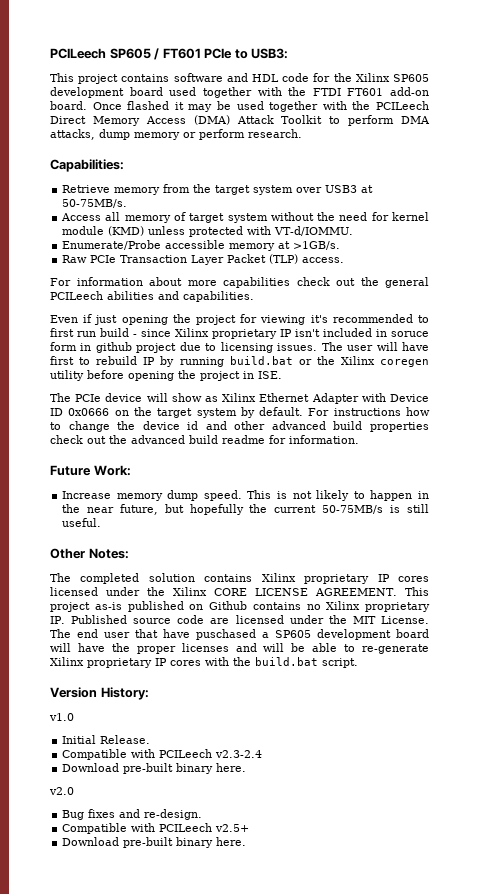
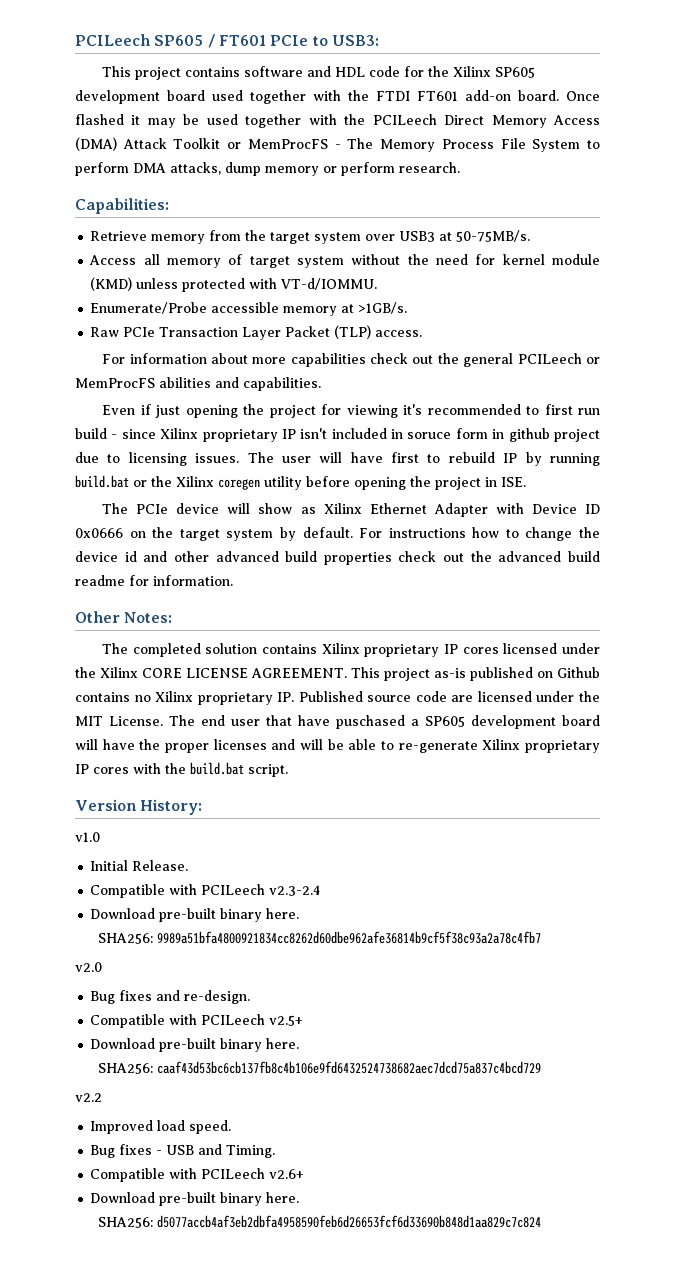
(323, 119) none -> [227,138,581,152] or MemProcFS - The Memory Process File System
(103, 295) none -> [586,357,601,364] [75,378,155,388] or MemProcFS
[50,465,131,476] [62,490,429,501] [62,504,430,515] [62,518,102,527] // Future Work: // Increase memory dump speed. This is not likely to happen in the near future, but hopefully the current 50-75MB/s is still useful. -> (233, 580) none
(247, 767) none -> [98,931,542,944] // SHA256: 9989a51bfa4800921834cc8262d60dbe962afe36814b9cf5f38c93a2a78c4fb7
(247, 841) none -> [98,1061,542,1074] [75,1093,102,1102] [90,1120,232,1134] [90,1144,276,1158] [90,1168,305,1182] [90,1192,300,1206] [98,1215,542,1228] // SHA256: caaf43d53bc6cb137fb8c4b106e9fd6432524738682aec7dcd75a837c4bcd729 // v2.2 // Improved load speed. // Bug fixes - USB and Timing. // Compatible with PCILeech v2.6+ // Download pre-built binary here. // SHA256: d5077accb4af3eb2dbfa4958590feb6d26653fcf6d33690b848d1aa829c7c824

